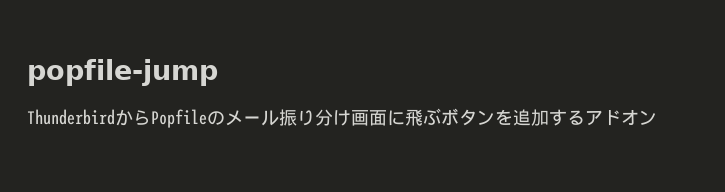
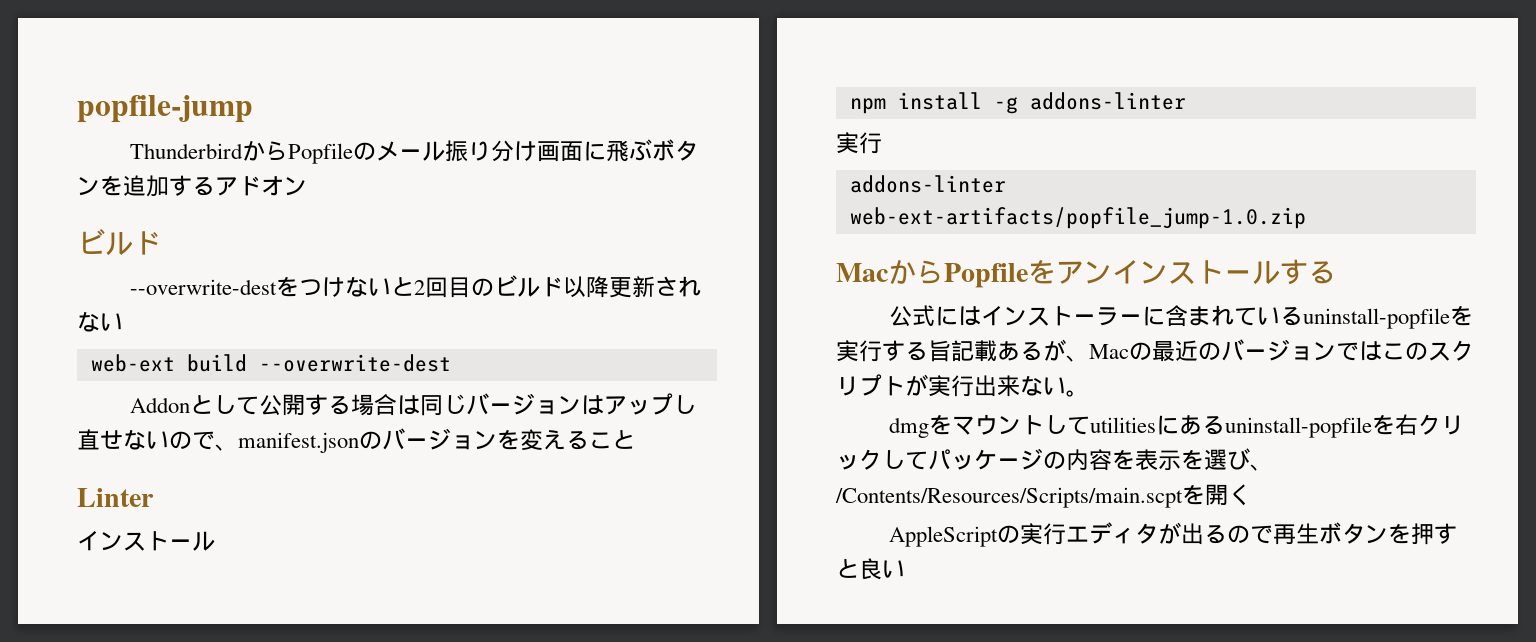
(657, 117) none -> [77,229,161,256] [130,275,702,298] [77,311,123,332] [90,354,451,372] [130,393,697,416] [77,428,635,453] [77,488,154,507] [77,531,215,551] [849,92,1186,114] [836,132,882,154] [849,175,1006,193] [849,207,1306,229] [836,259,1336,288] [889,305,1474,329] [836,339,1474,362] [836,374,1089,397] [889,414,1465,438] [836,448,1273,471] [835,484,1251,508] [889,522,1458,547] [836,558,905,580] // ビルド // --overwrite-destをつけないと2回目のビルド以降更新されない // web-ext build --overwrite-dest // Addonとして公開する場合は同じバージョンはアップし直せないので、manifest.jsonのバージョンを変えること // Linter // インストール // npm install -g addons-linter // 実行 // addons-linter web-ext-artifacts/popfile_jump-1.0.zip // MacからPopfileをアンインストールする // 公式にはインストーラーに含まれているuninstall-popfileを実行する旨記載あるが、Macの最近のバージョンではこのスクリプトが実行出来ない。 // dmgをマウントしてutilitiesにあるuninstall-popfileを右クリックしてパッケージの内容を表示を選び、/Contents/Resources/Scripts/main.scptを開く // AppleScriptの実行エディタが出るので再生ボタンを押すと良い

